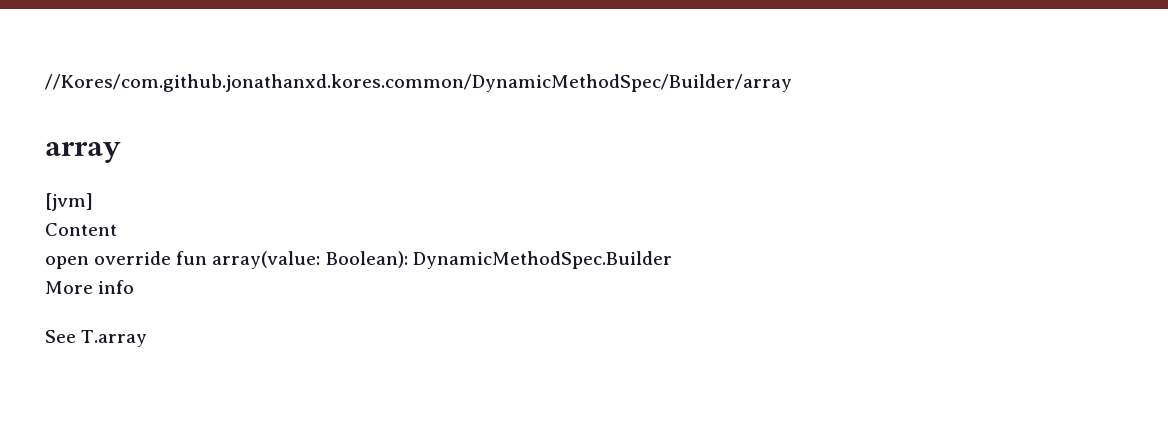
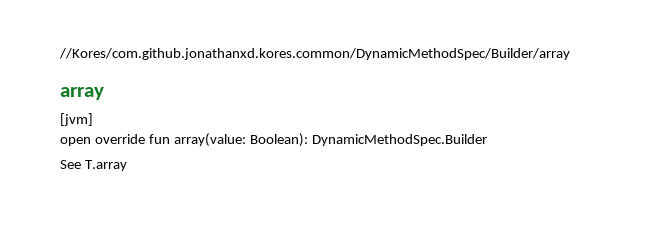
[45,223,117,236] // Content -> (93, 119) none
[45,280,135,294] // More info -> (487, 140) none

